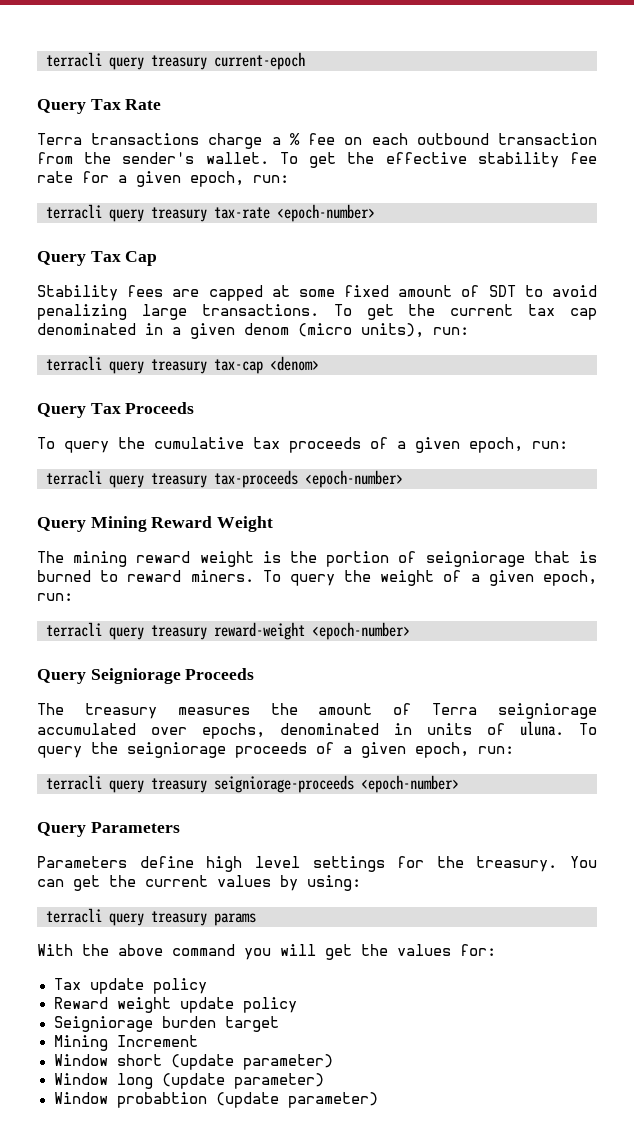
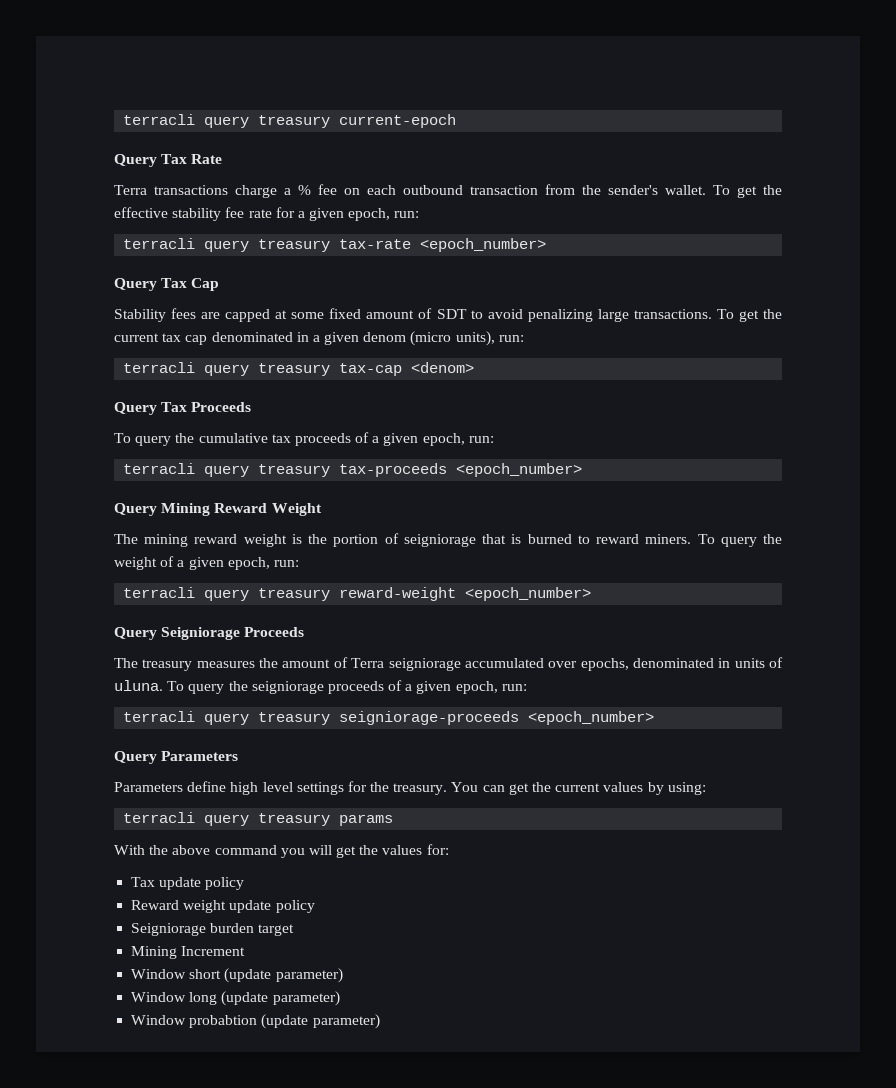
[277,204,375,222] <epoch-number> -> [420,238,547,252] <epoch_number>
[305,470,403,488] <epoch-number> -> [456,463,583,477] <epoch_number>
[312,622,410,640] <epoch-number> -> [465,587,592,601] <epoch_number>
[361,775,459,793] <epoch-number> -> [528,711,655,725] <epoch_number>

